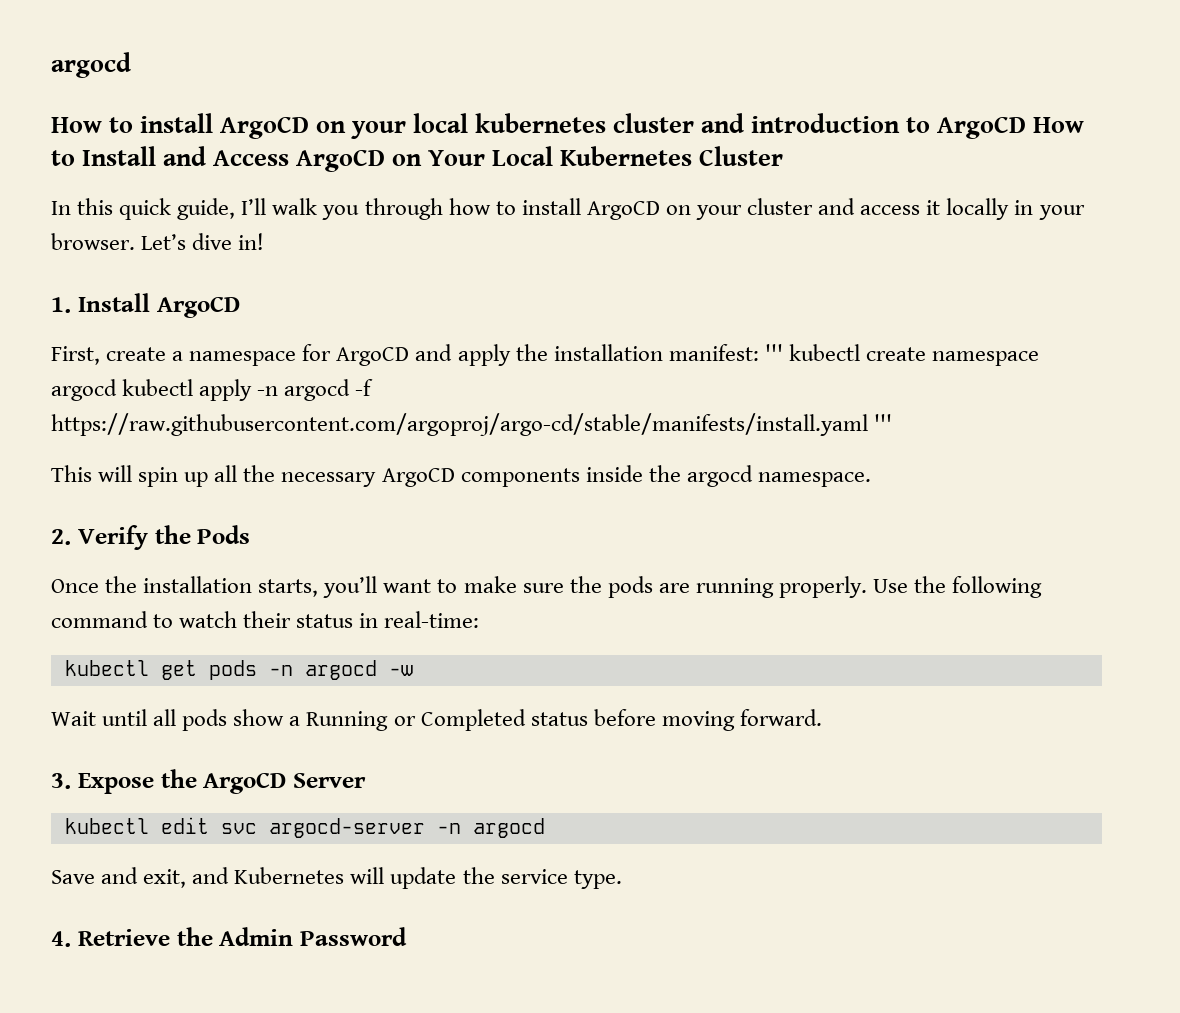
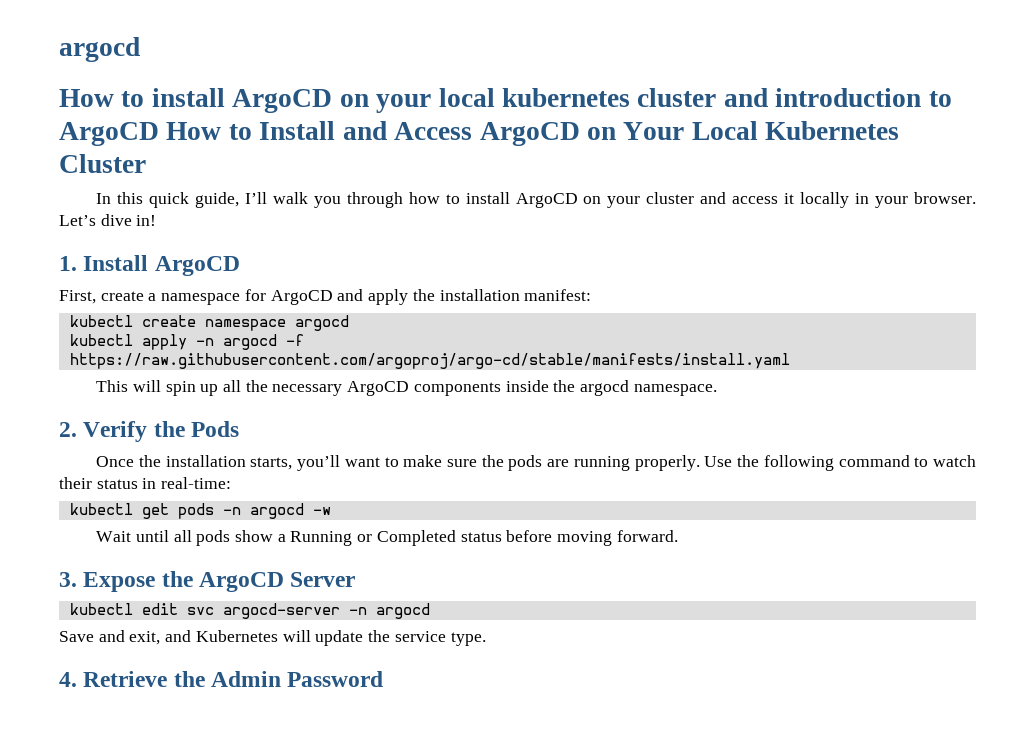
[764,344,783,361] ''' -> (592, 295) //
(117, 390) none -> (349, 323) //
[874,414,893,431] ''' -> (790, 361) none

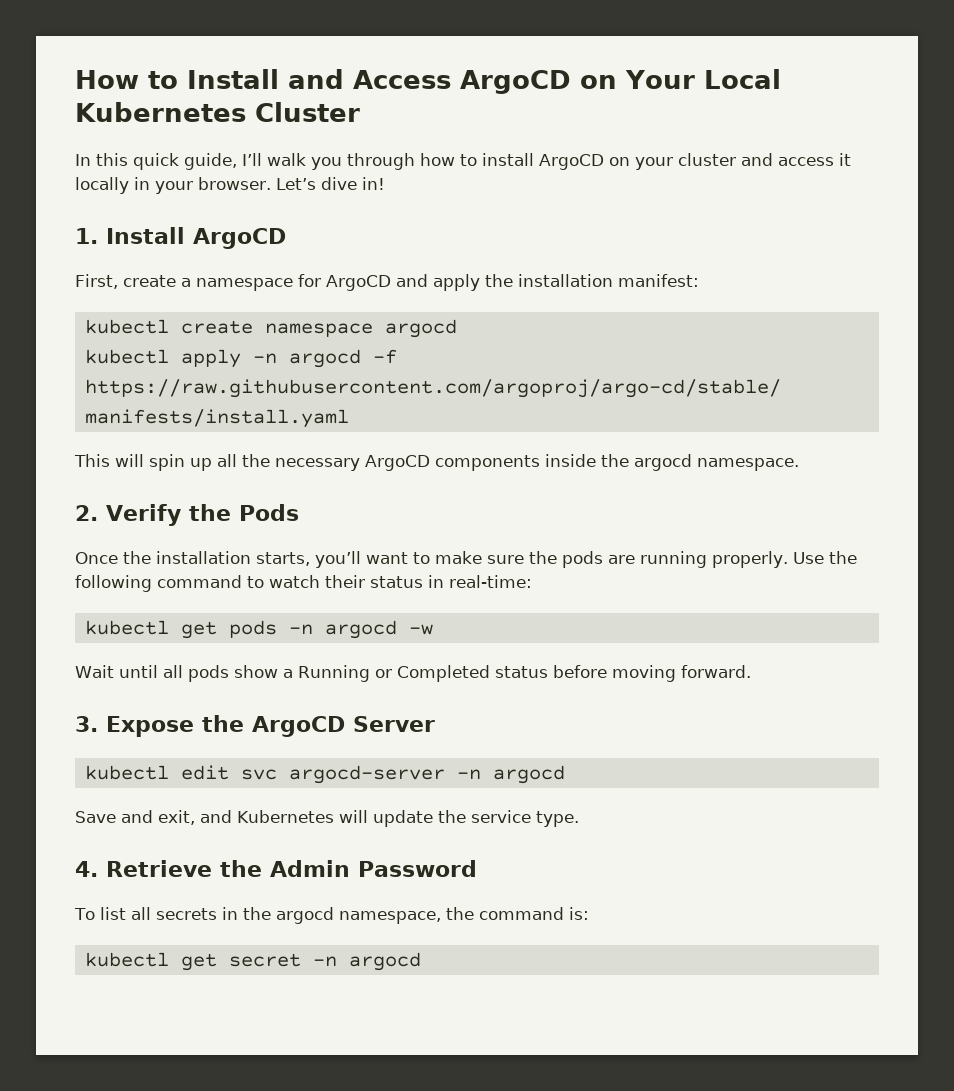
[59,37,140,62] [59,88,952,113] [59,122,159,146] argocd // How to install ArgoCD on your local kubernetes cluster and introduction to ArgoCD -> (75, 79) none
(384, 679) none -> [74,907,589,924] [84,952,421,971] // To list all secrets in the argocd namespace, the command is: // kubectl get secret -n argocd

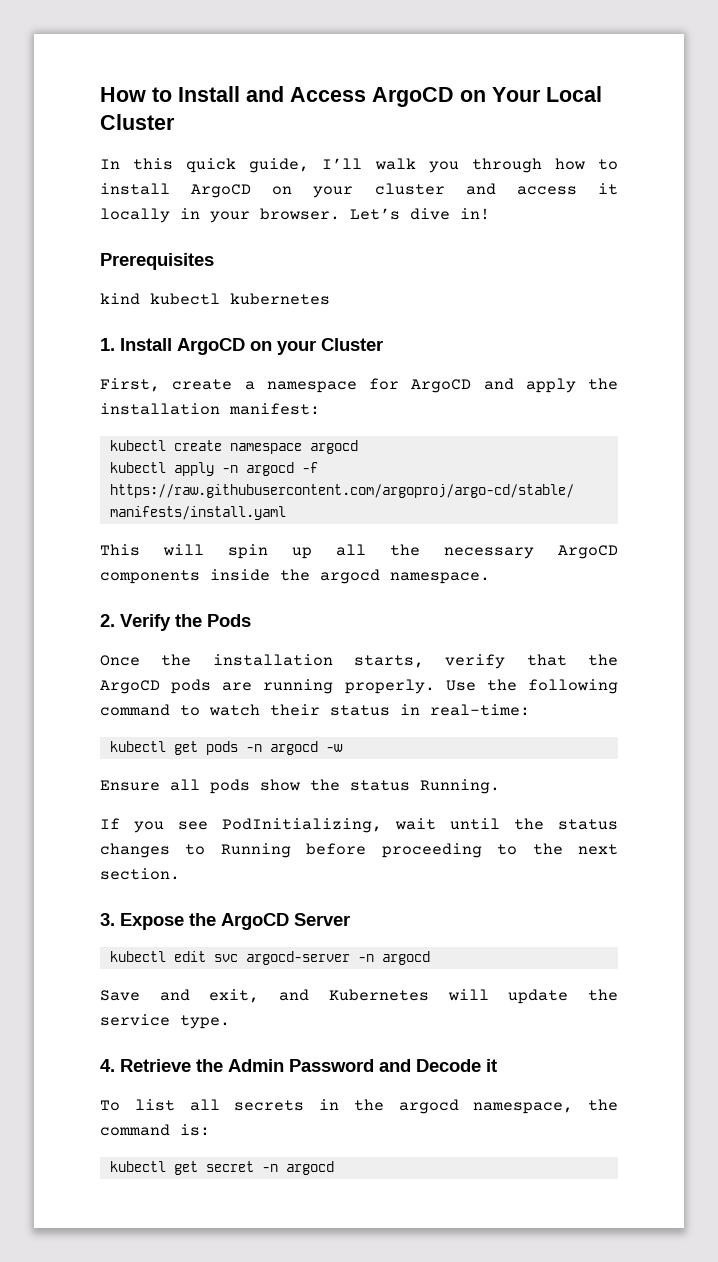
[75,102,246,122] Kubernetes -> (602, 94) none
(385, 183) none -> [100,253,214,270] [100,293,330,305] // Prerequisites // kind kubectl kubernetes
(286, 238) none -> [250,338,383,355] on your Cluster
[315,551,557,568] you’ll want to make sure the -> [445,654,618,669] [100,680,160,694] verify that the ArgoCD
[75,665,158,678] Wait until -> [100,780,160,791] Ensure
[282,665,751,682] a Running or Completed status before moving forward. -> [310,779,500,794] [100,818,618,833] [100,843,618,858] [100,868,180,880] the status Running. // If you see PodInitializing, wait until the status changes to Running before proceeding to the next section.
(477, 868) none -> [379,1059,497,1072] and Decode it

